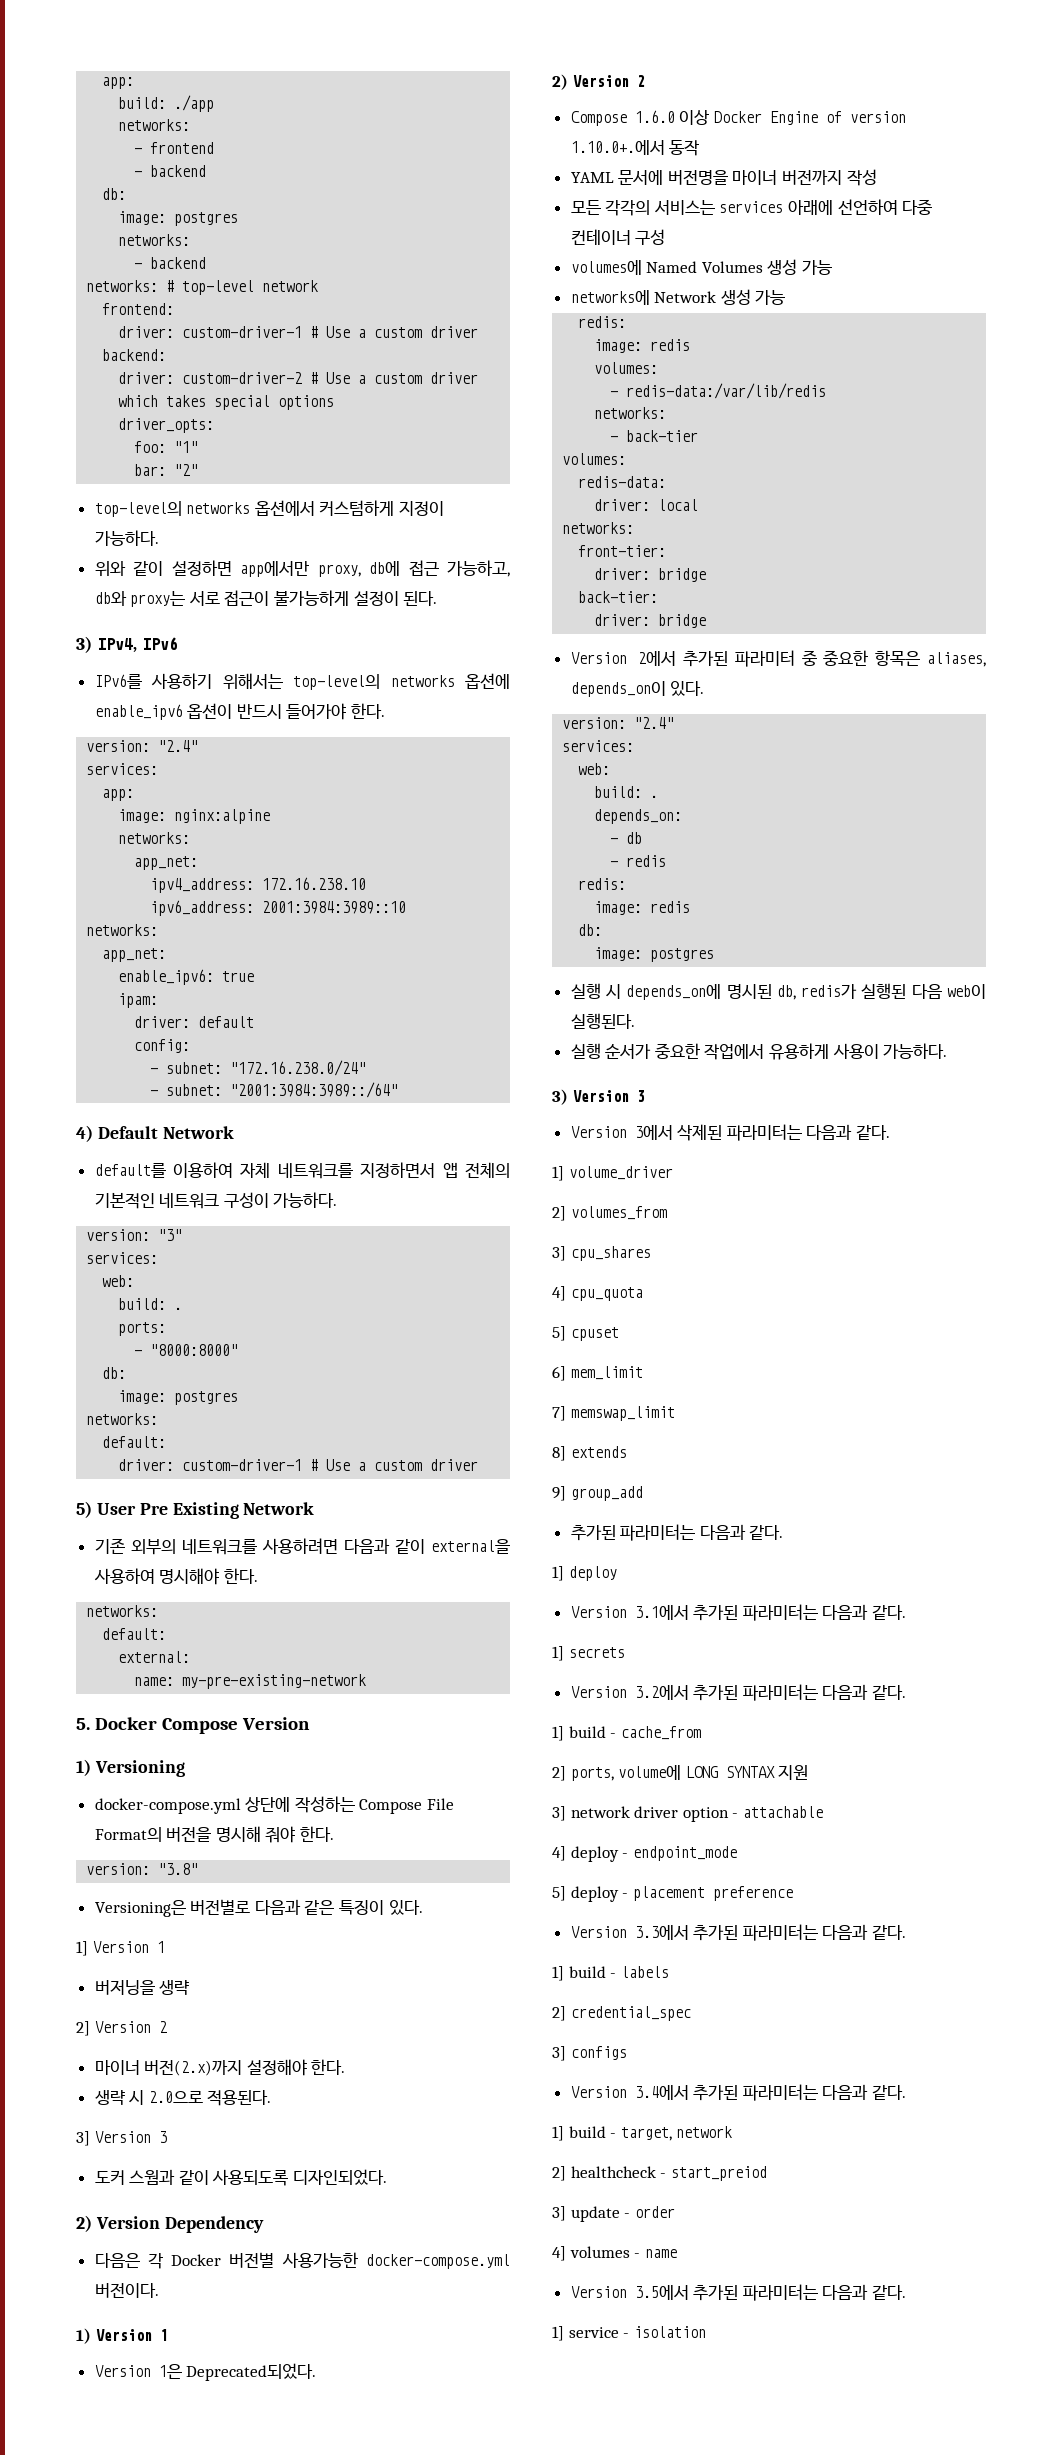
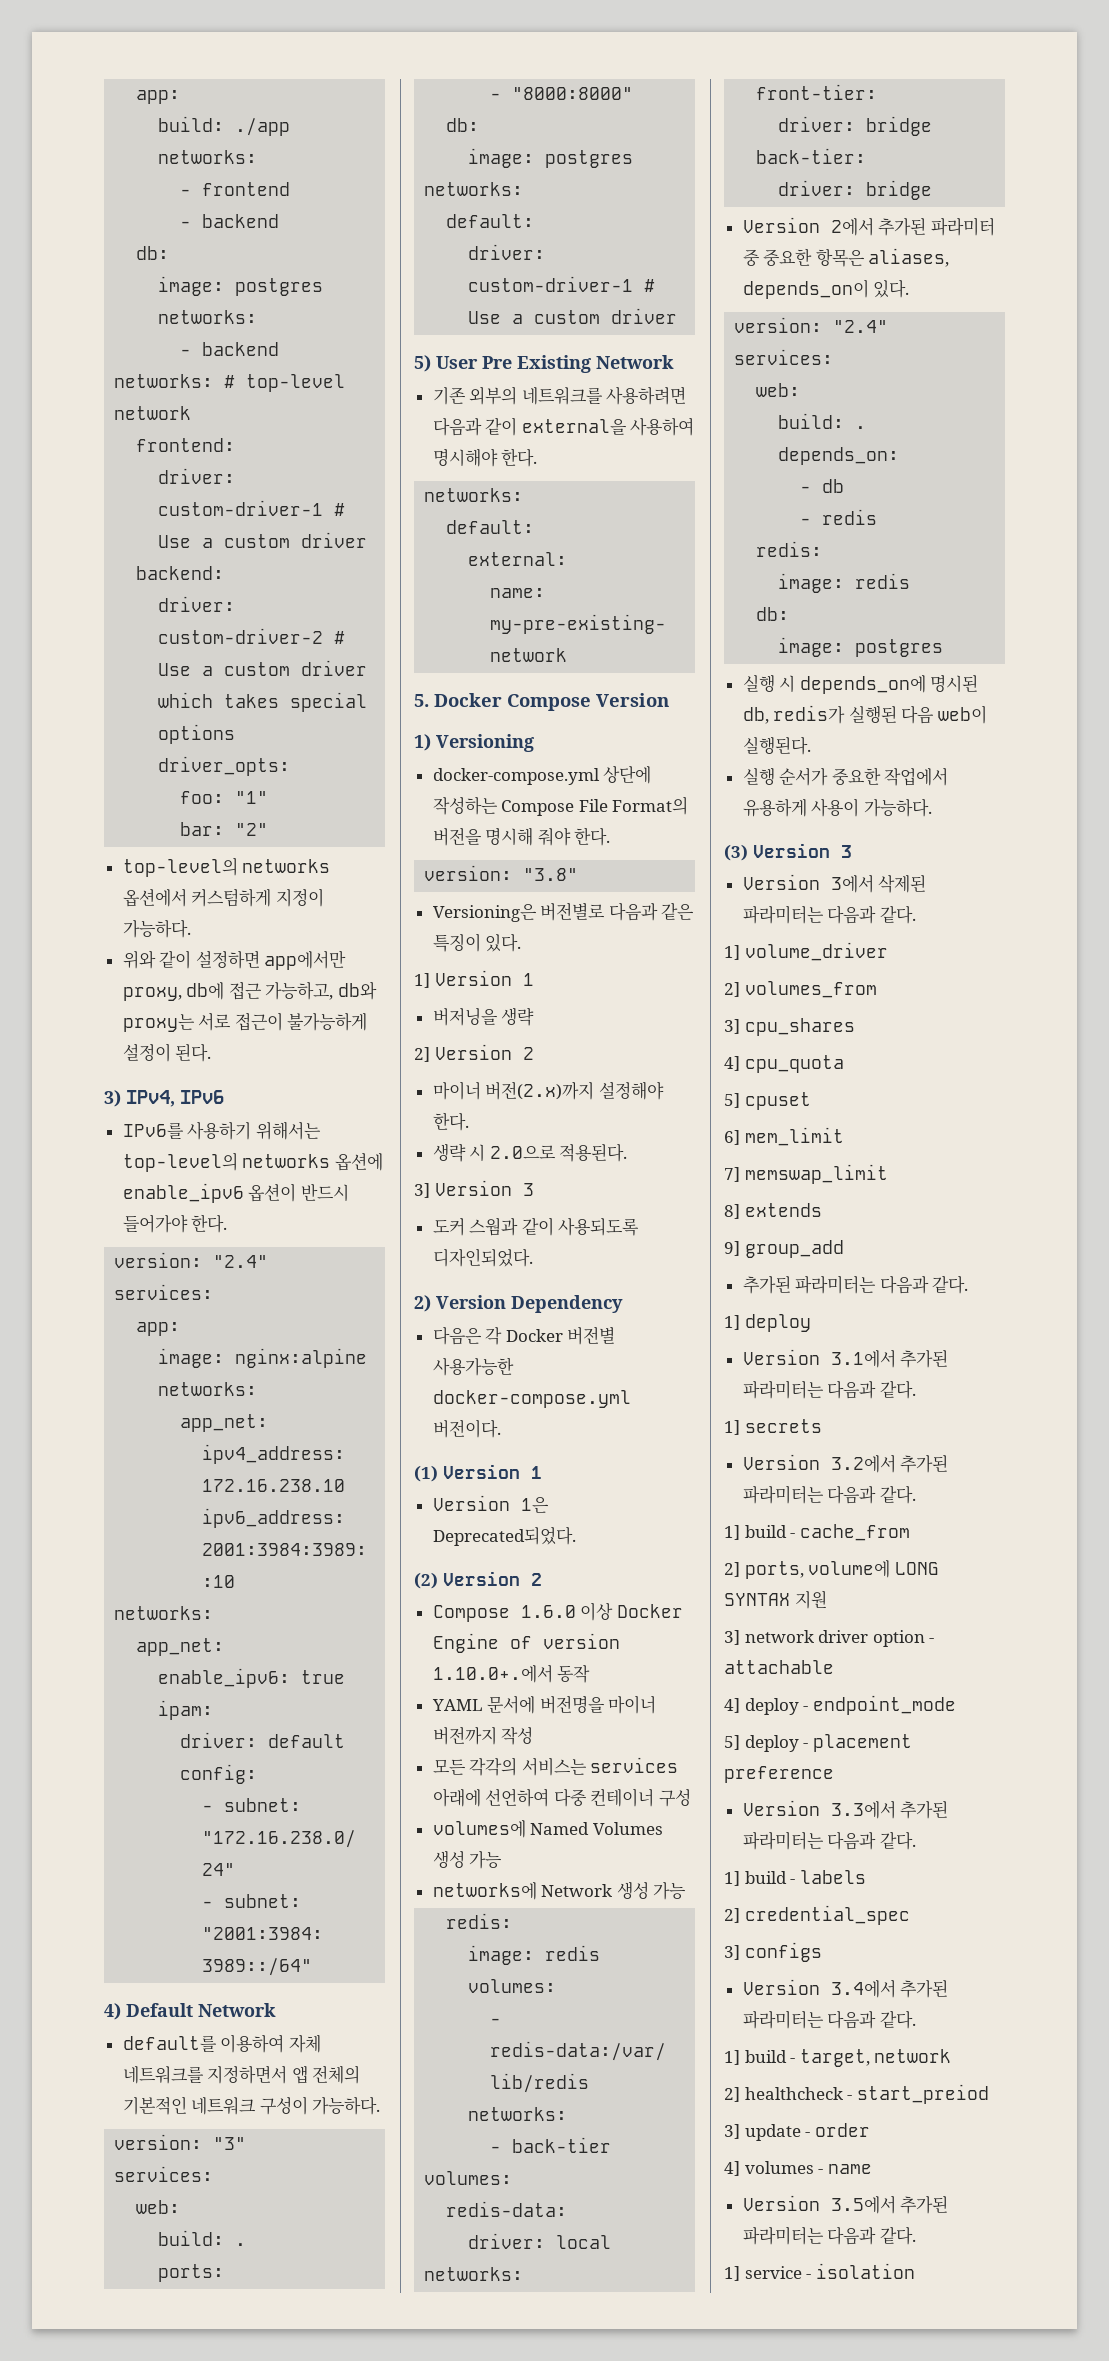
[76,2328,91,2344] 1) -> [414,1465,438,1482] (1)
[552,74,568,90] 2) -> [414,1572,438,1589] (2)
[552,1089,568,1105] 3) -> [724,844,748,861] (3)

